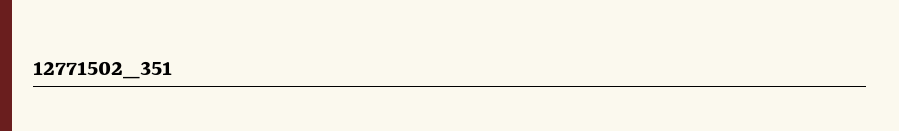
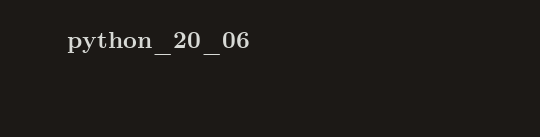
[33,61,172,79] 12771502_351 -> [67,32,250,55] python_20_06

